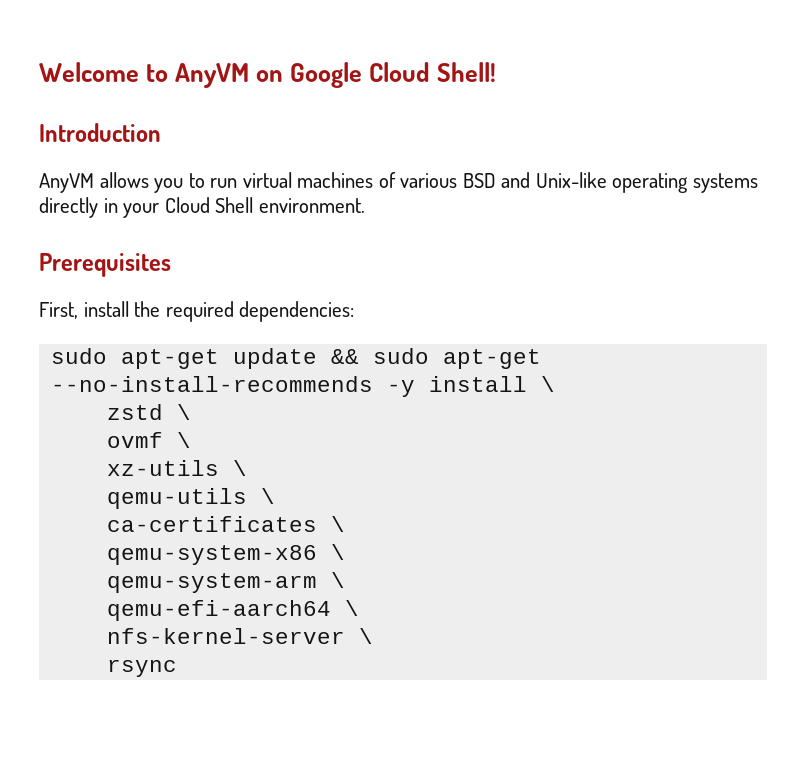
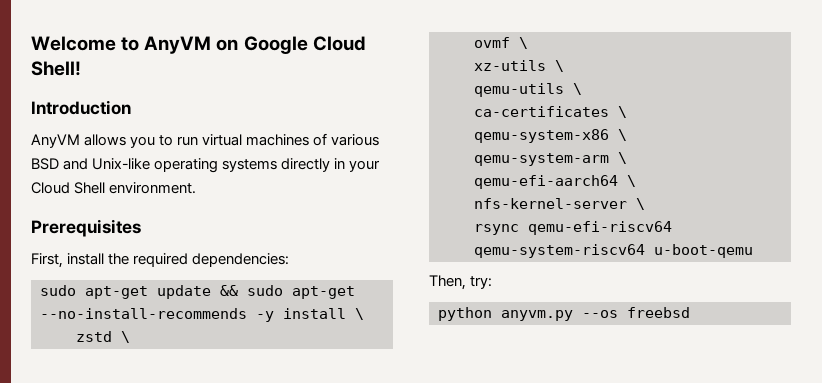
(178, 668) none -> [528,221,672,235] [474,244,753,258] [429,275,493,290] [438,307,690,321] qemu-efi-riscv64 qemu-system-riscv64 u-boot-qemu // Then, try: // python anyvm.py --os freebsd

